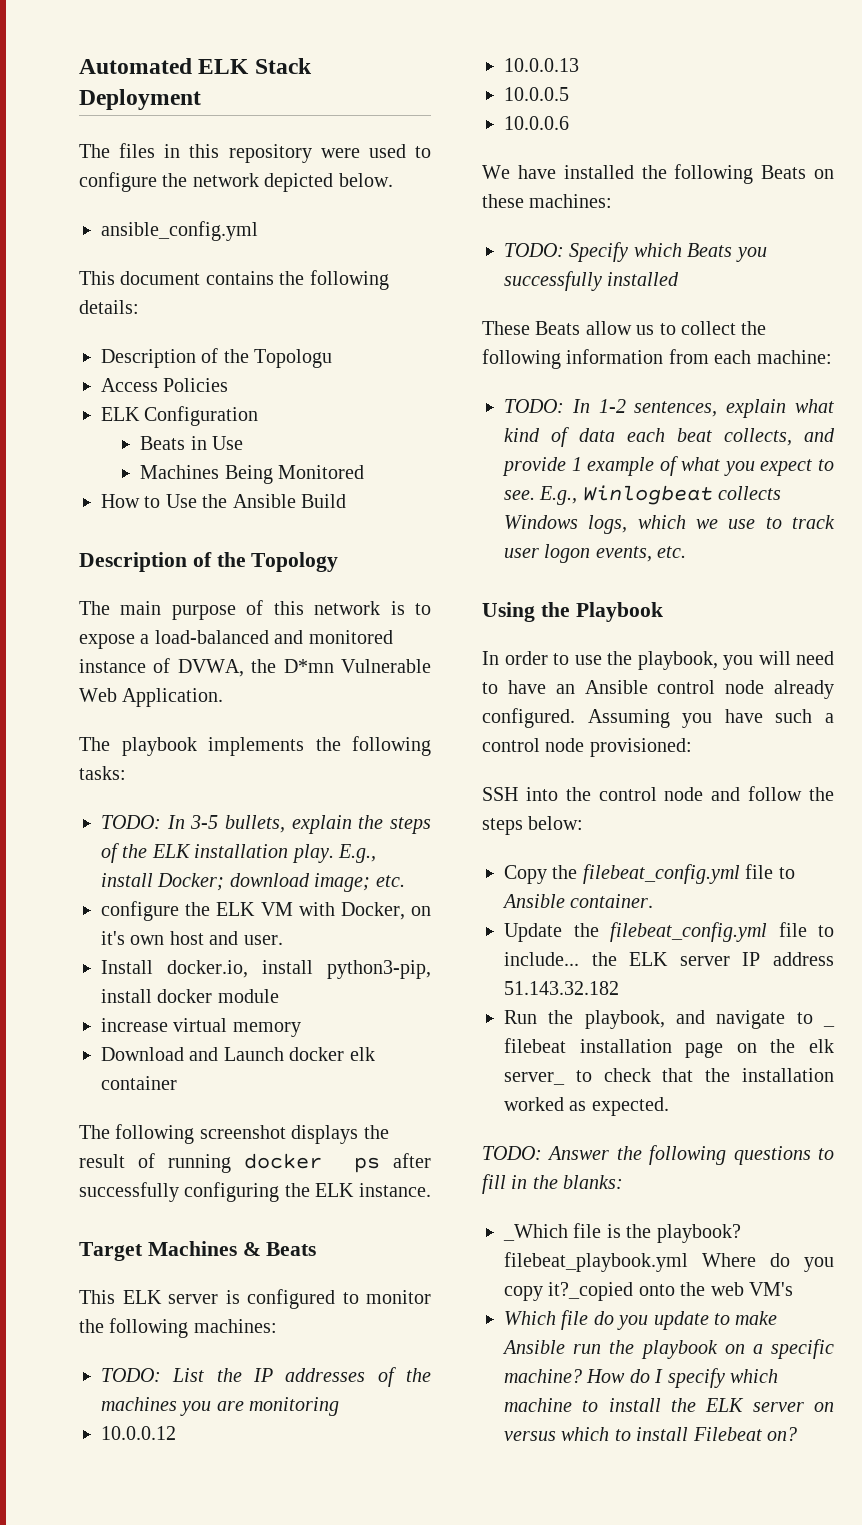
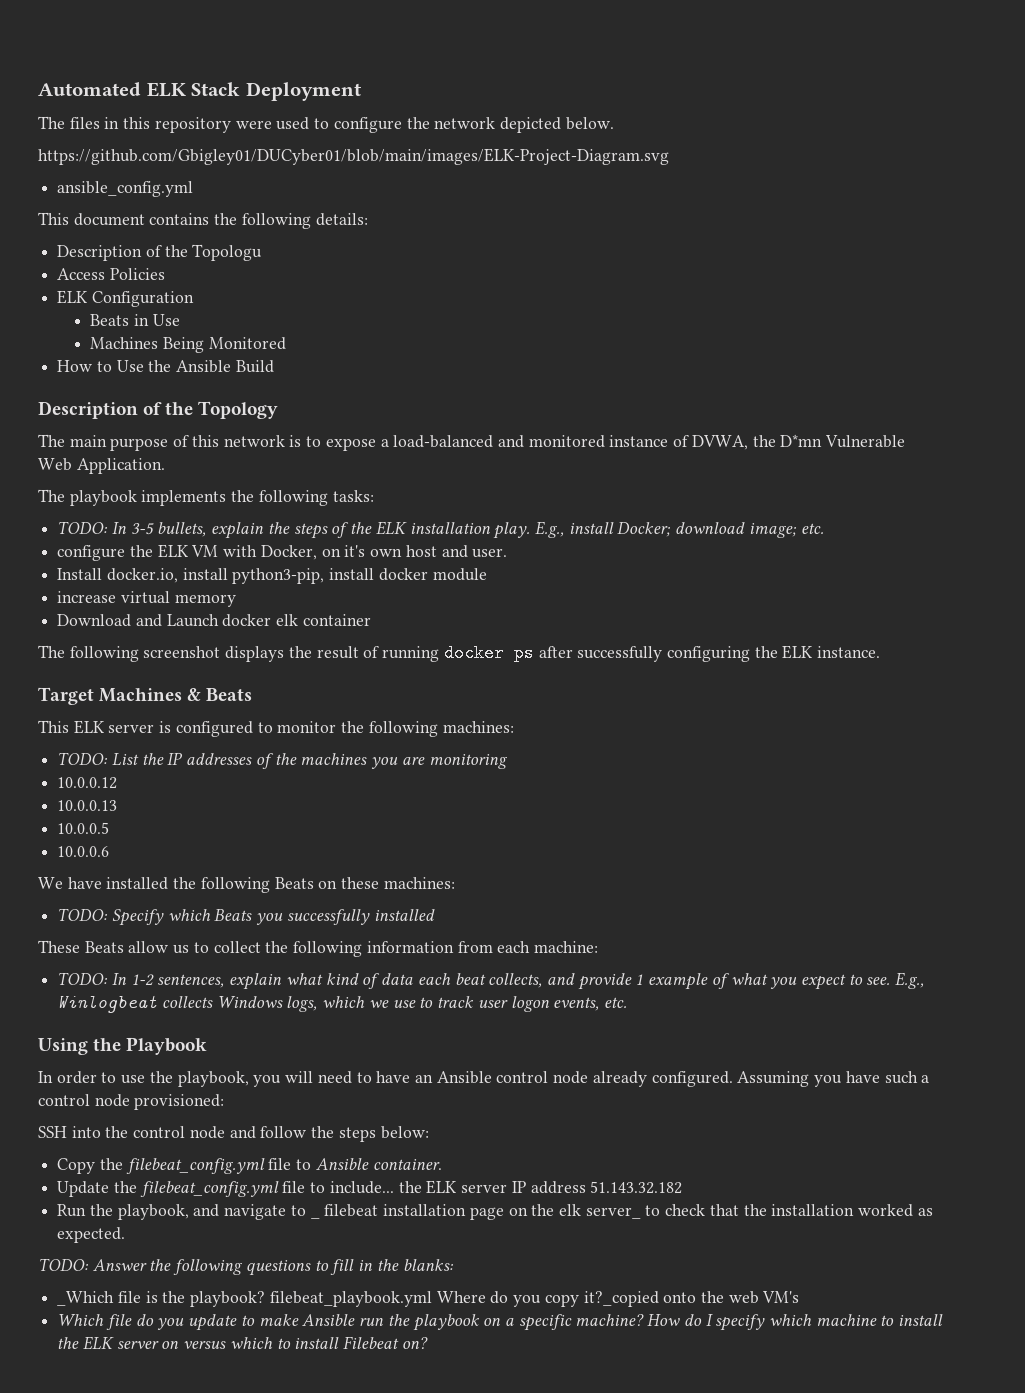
(393, 180) none -> [38,148,669,165] // https://github.com/Gbigley01/DUCyber01/blob/main/images/ELK-Project-Diagram.svg

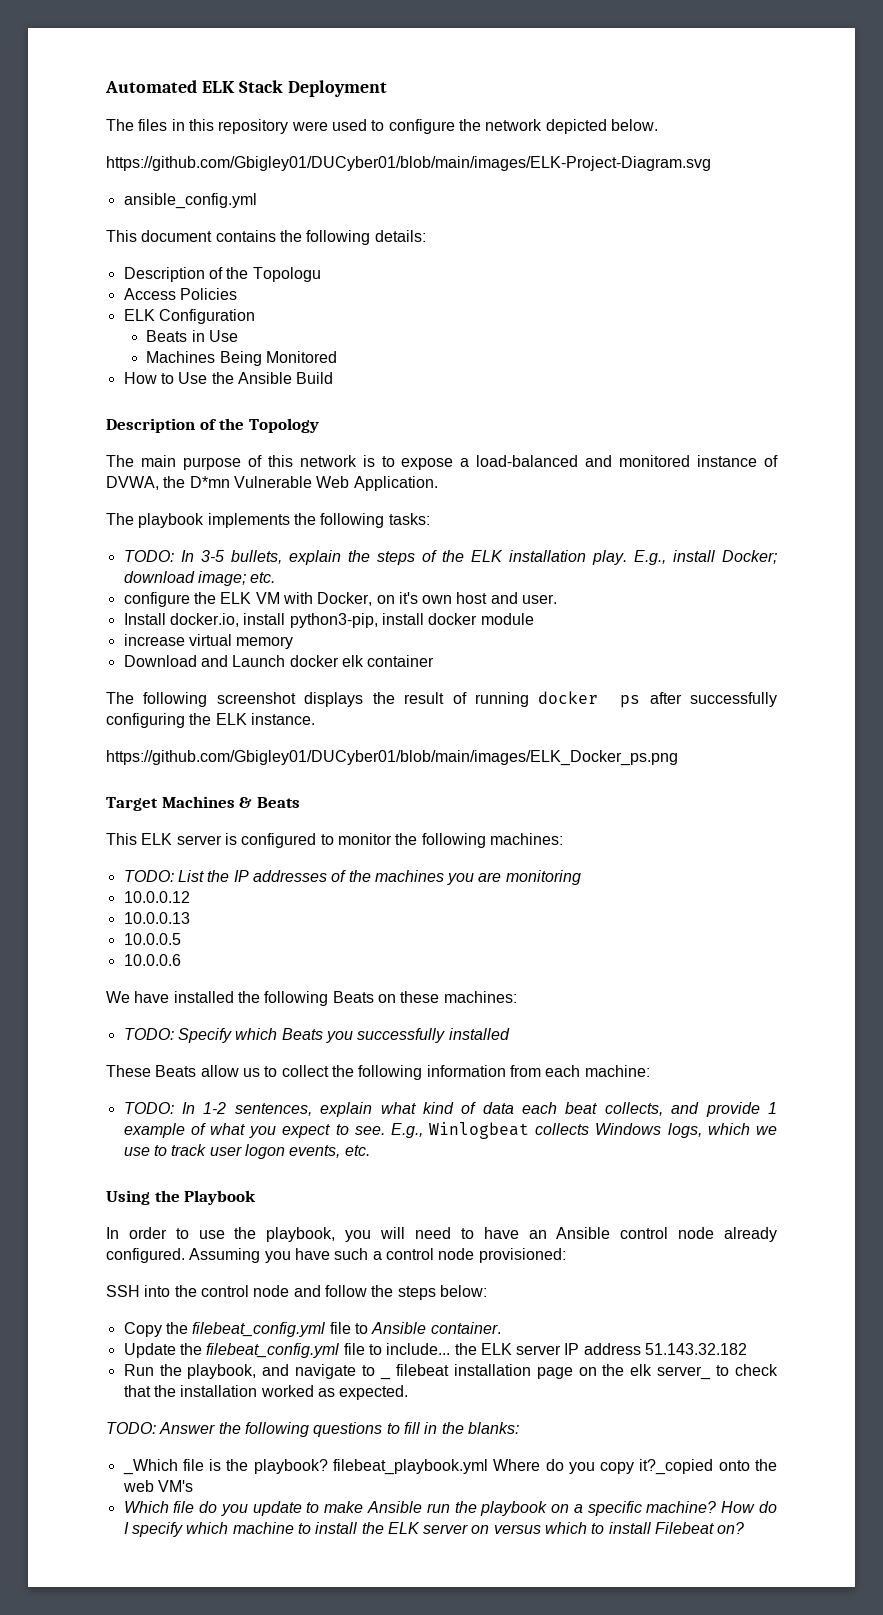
(881, 652) none -> [106,750,678,766] // https://github.com/Gbigley01/DUCyber01/blob/main/images/ELK_Docker_ps.png

